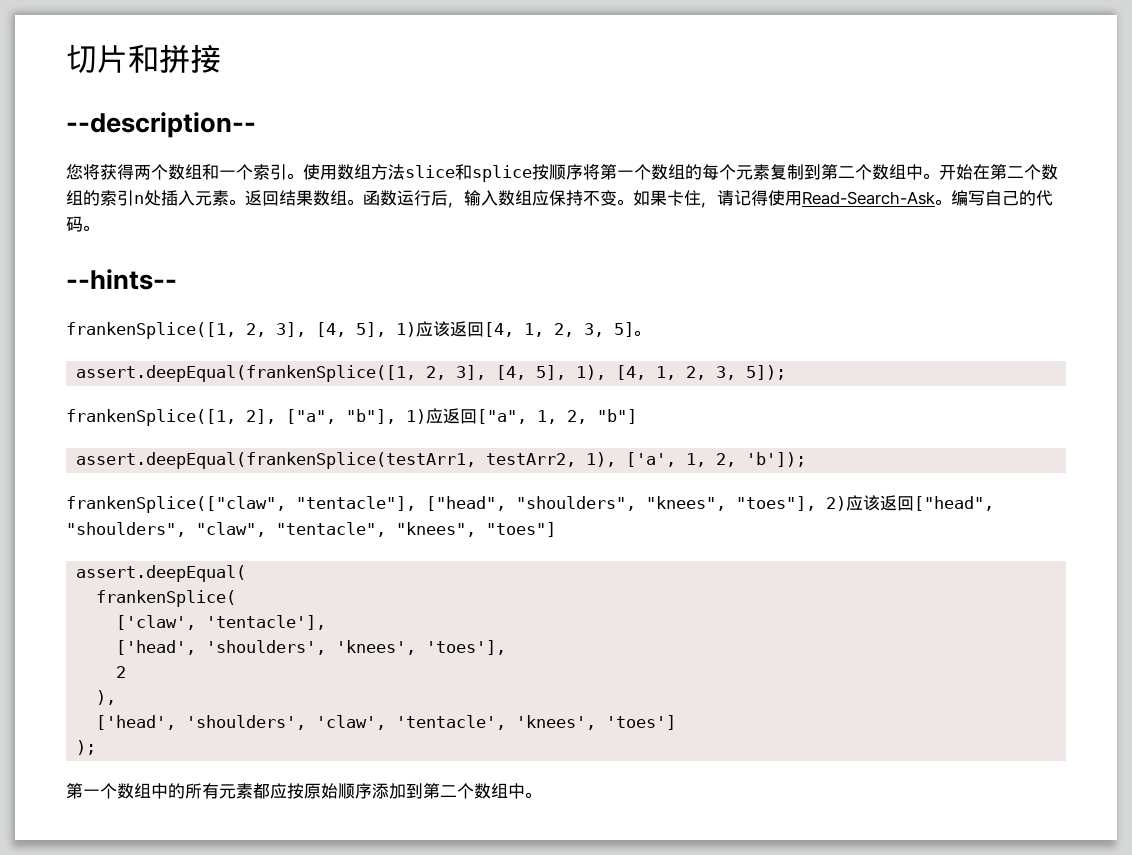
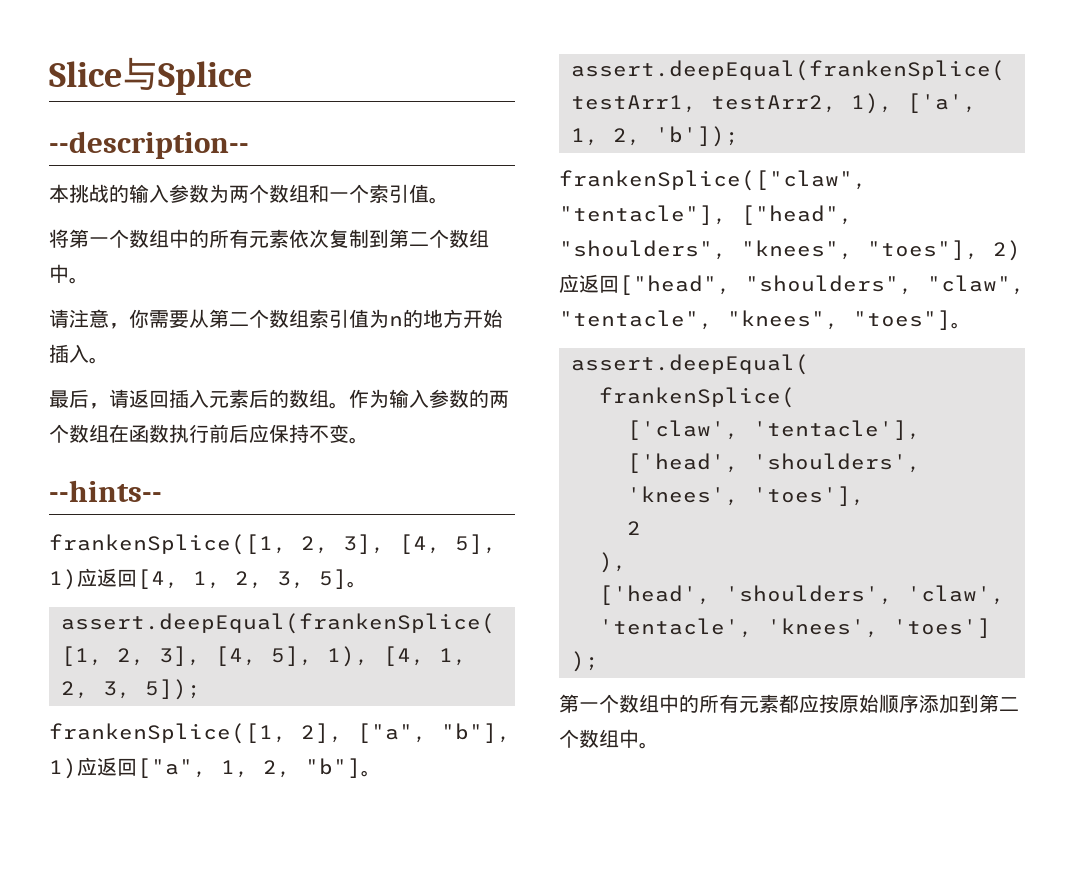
[66,44,221,74] 切片和拼接 -> [49,57,252,95] Slice与Splice
[66,164,134,180] 您将获得 -> [49,184,229,203] 本挑战的输入参数为
[287,164,770,182] 。使用数组方法slice和splice按顺序将第一个数组的每个元素 -> [409,184,449,204] [49,229,329,248] 值。 // 将第一个数组中的所有元素依次
[939,164,1058,180] [66,190,1053,208] [66,216,83,232] 开始在第二个数组的索引n处插入元素。返回结果数组。函数运行后，输入数组应保持不变。如果卡住，请记得使用Read-Search-Ask。编写自己的代码 -> [49,309,503,329] [49,344,109,364] [49,389,509,409] [49,424,349,443] // 请注意，你需要从第二个数组索引值为n的地方开始插入。 // 最后，请返回插入元素后的数组。作为输入参数的两个数组在函数执行前后应保持不变
[433,321,450,337] 该 -> (97, 577) none
(637, 416) none -> [361,770,381,777] 。
[863,495,880,511] 该 -> (579, 283) none
(556, 529) none -> [951,322,971,329] 。

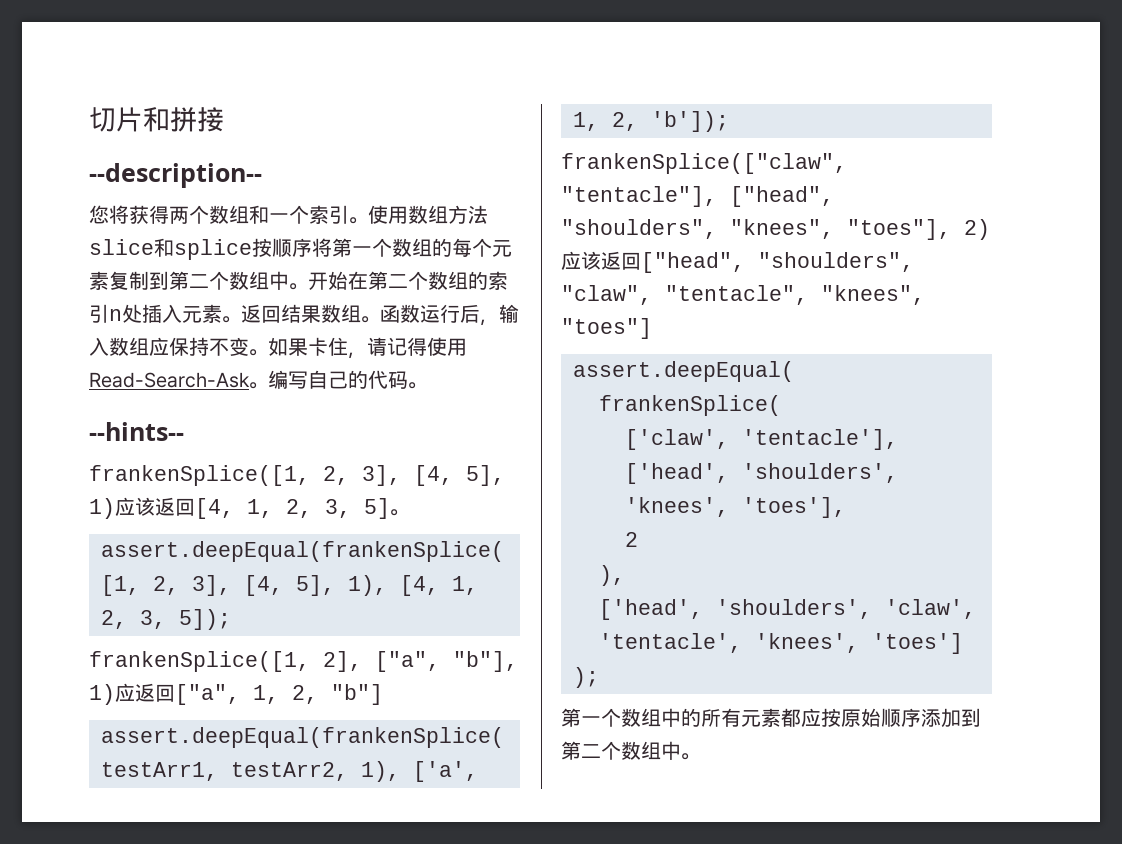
[49,57,252,95] Slice与Splice -> [89,107,224,132] 切片和拼接
[49,184,229,203] 本挑战的输入参数为 -> [89,205,169,224] 您将获得
[409,184,449,204] [49,229,329,248] 值。 // 将第一个数组中的所有元素依次 -> [349,205,488,224] [89,238,512,260] [89,271,109,290] 。使用数组方法slice和splice按顺序将第一个数组的每个元素
[49,309,503,329] [49,344,109,364] [49,389,509,409] [49,424,349,443] // 请注意，你需要从第二个数组索引值为n的地方开始插入。 // 最后，请返回插入元素后的数组。作为输入参数的两个数组在函数执行前后应保持不变 -> [308,271,508,290] [89,304,519,326] [89,337,467,359] [89,370,408,389] 开始在第二个数组的索引n处插入元素。返回结果数组。函数运行后，输入数组应保持不变。如果卡住，请记得使用Read-Search-Ask。编写自己的代码
(97, 577) none -> [135,497,155,516] 该
[361,770,381,777] 。 -> (383, 694) none
(579, 283) none -> [581,251,601,270] 该
[951,322,971,329] 。 -> (652, 328) none

